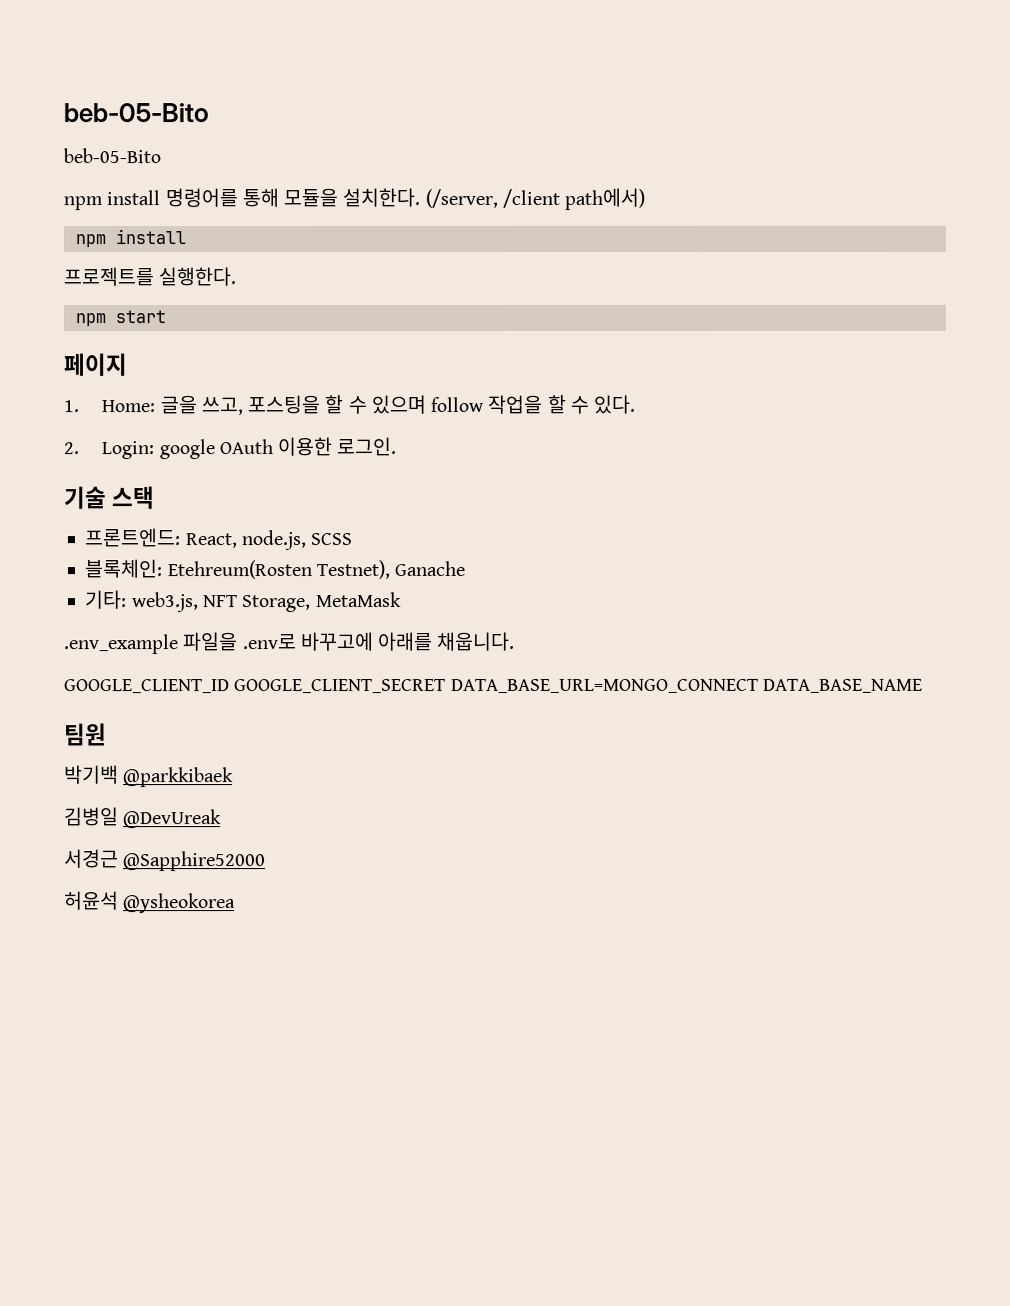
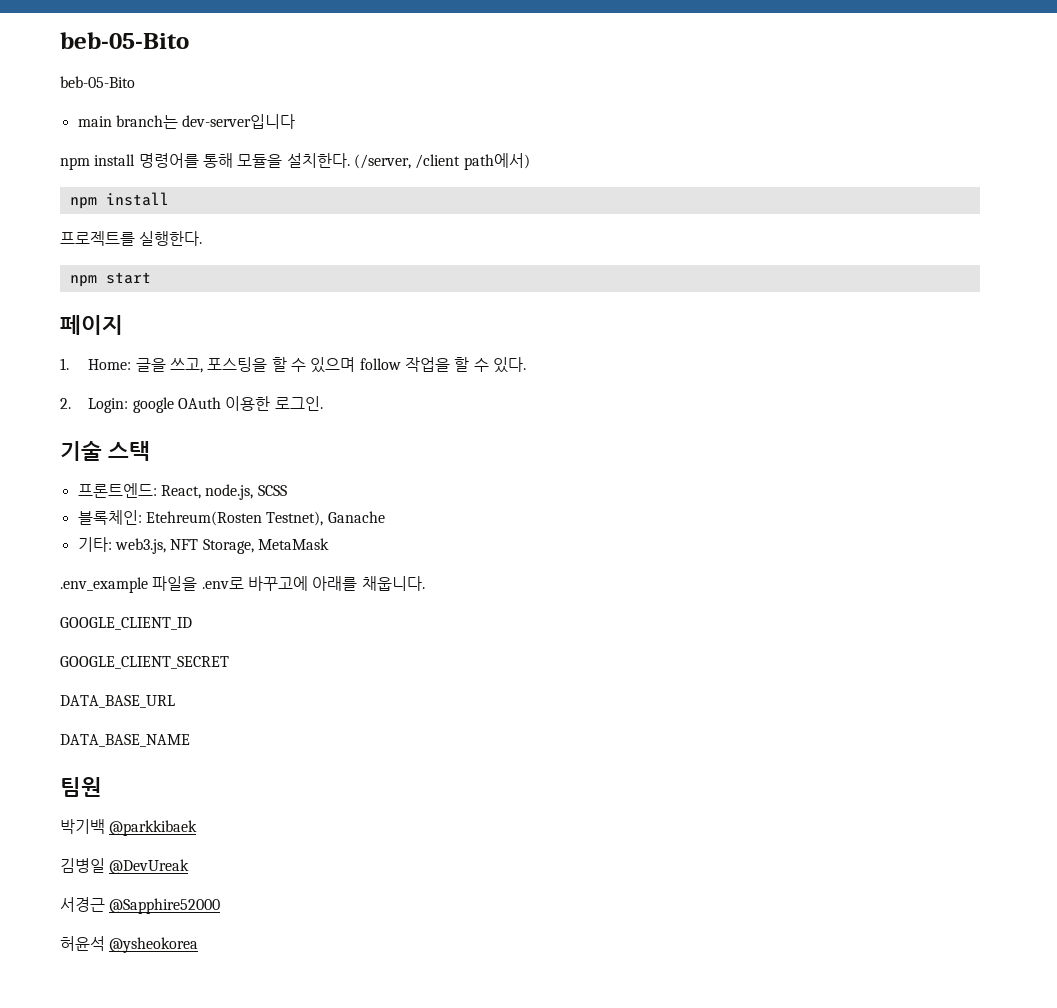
(161, 156) none -> [77,114,296,129] // main branch는 dev-server입니다
(230, 686) none -> (192, 623) //
[450,678,759,694] DATA_BASE_URL=MONGO_CONNECT -> [60,695,175,708] // DATA_BASE_URL //

